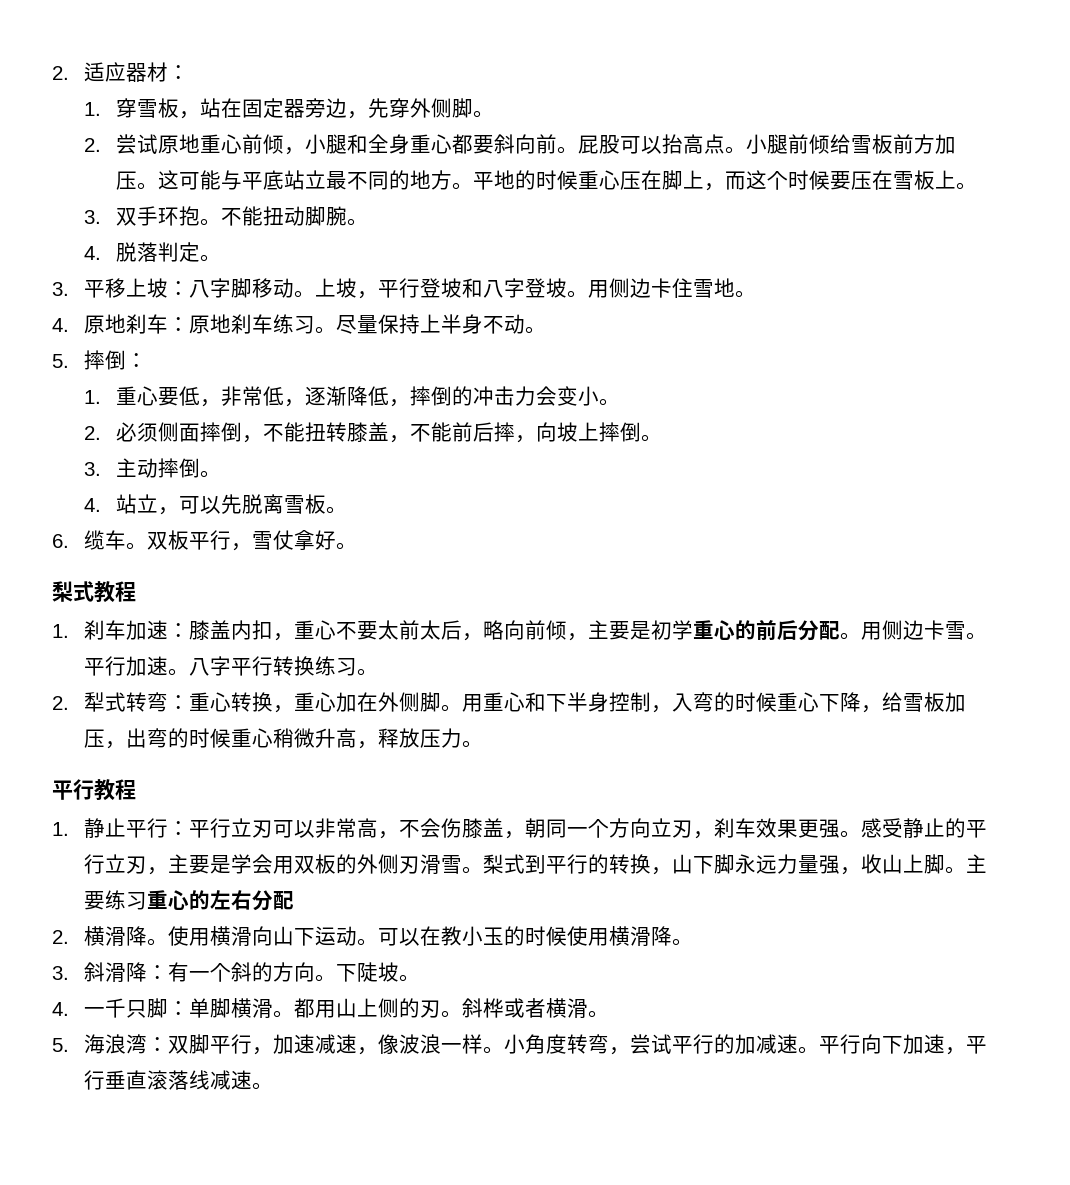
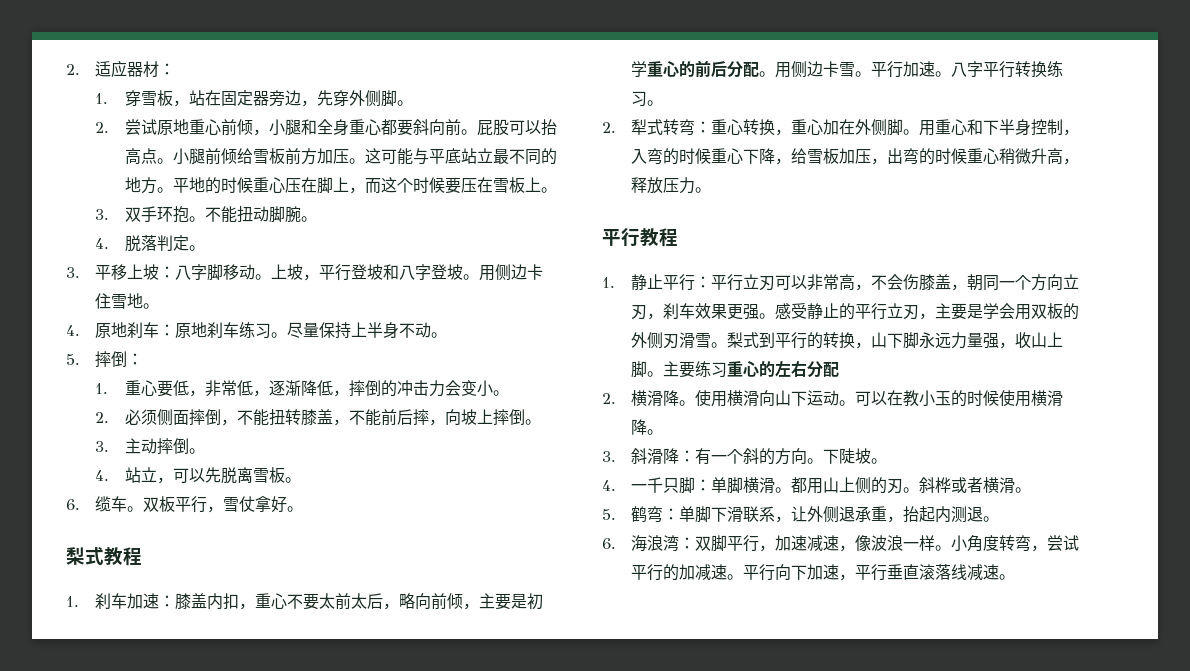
(69, 1045) none -> [631,506,1000,523] [602,538,616,549] 鹤弯：单脚下滑联系，让外侧退承重，抬起内测退。 // 6.

